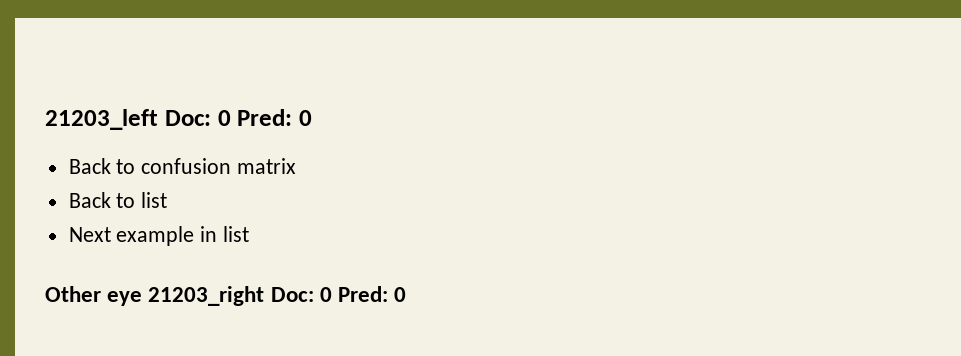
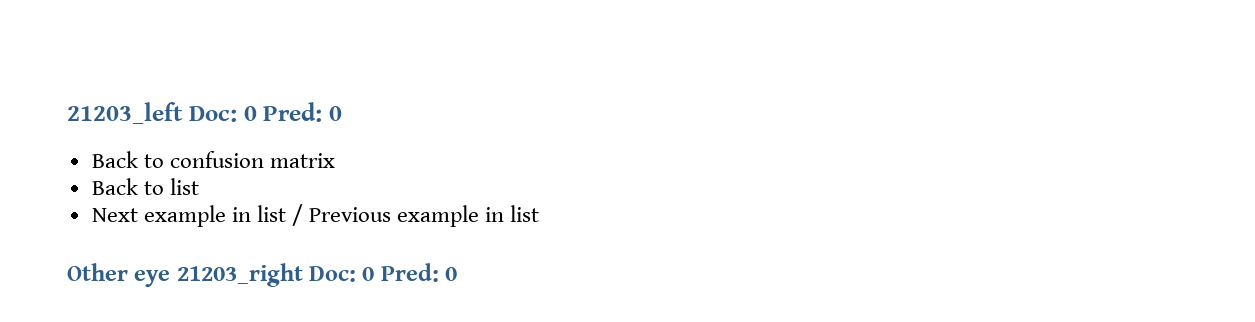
(250, 234) none -> [292,204,540,227] / Previous example in list

